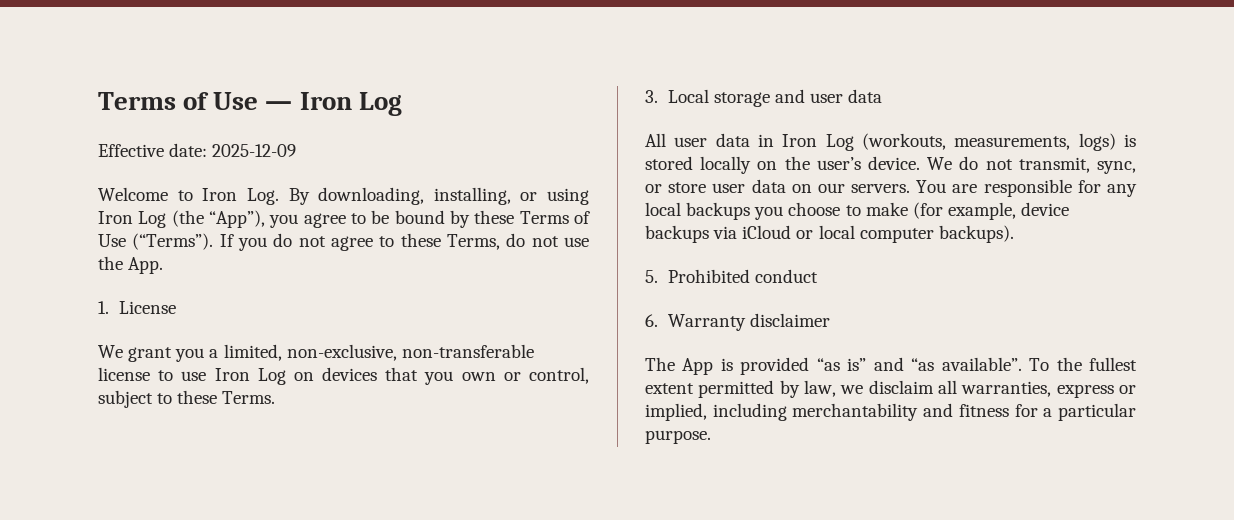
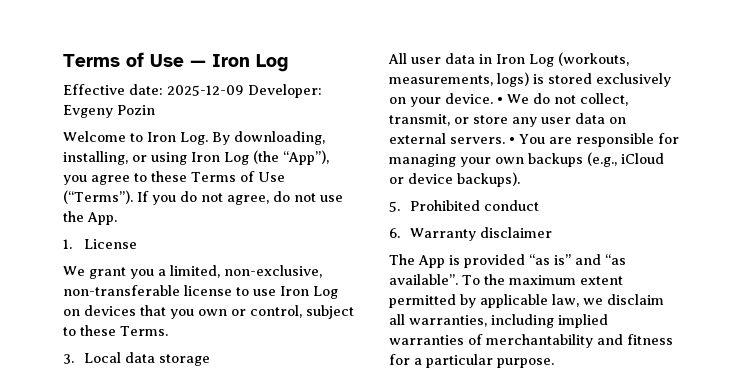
(297, 150) none -> [248,84,322,98] [63,105,155,118] Developer: Evgeny Pozin
[371,210,470,228] be bound by -> (147, 177) none
[331,233,500,251] agree to these Terms, -> [226,195,269,205] agree,
(709, 96) none -> [124,352,155,363] data
[774,89,883,103] and user data -> (210, 360) none
[700,156,920,174] locally on the user’s device. -> [596,73,671,87] [389,93,503,107] exclusively on your device. •
[1018,157,1136,174] transmit, sync, -> [580,93,628,106] [389,114,450,126] collect, transmit,
(707, 187) none -> [512,117,537,127] any
[817,183,911,193] our servers. -> [389,133,515,144] external servers. •
[1107,184,1137,197] [645,202,1070,220] [645,225,934,243] any local backups you choose to make (for example, device backups via iCloud or local computer -> [389,152,664,167] [389,173,453,184] managing your own backups (e.g., iCloud or device
[1089,357,1137,371] fullest -> [508,275,576,285] maximum
(800, 389) none -> [480,294,548,308] applicable
[1056,384,1136,398] [645,403,787,421] express or implied, including -> [491,314,608,328] [389,334,483,345] including implied warranties of

